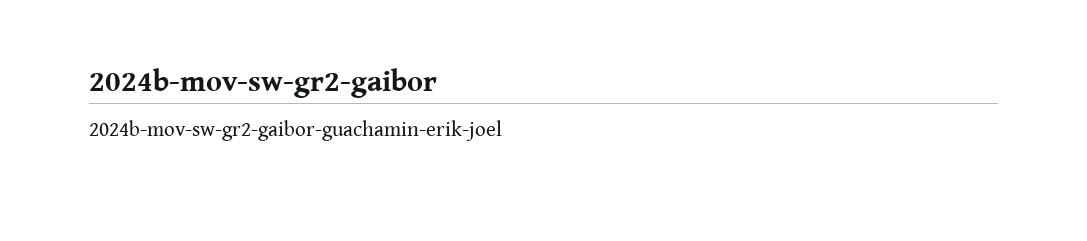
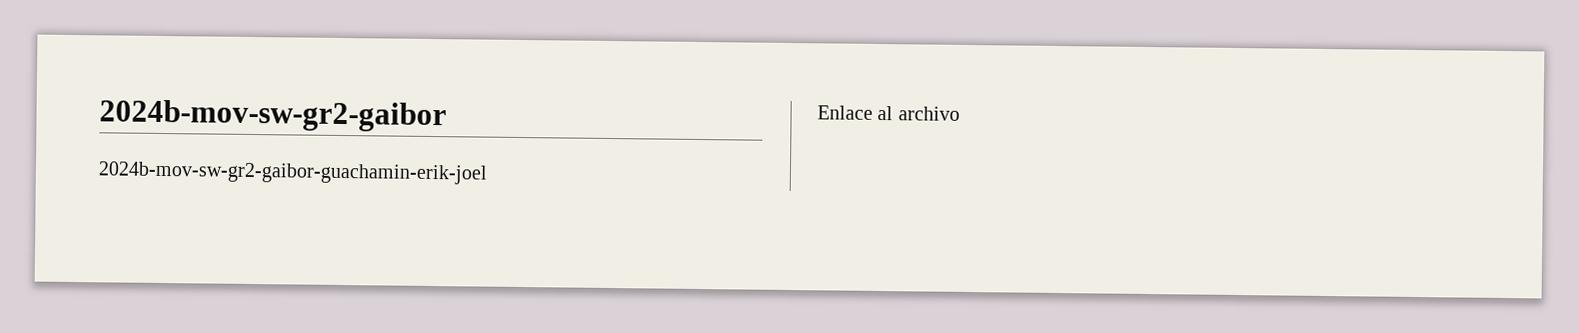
(502, 130) none -> [817,105,960,121] // Enlace al archivo

